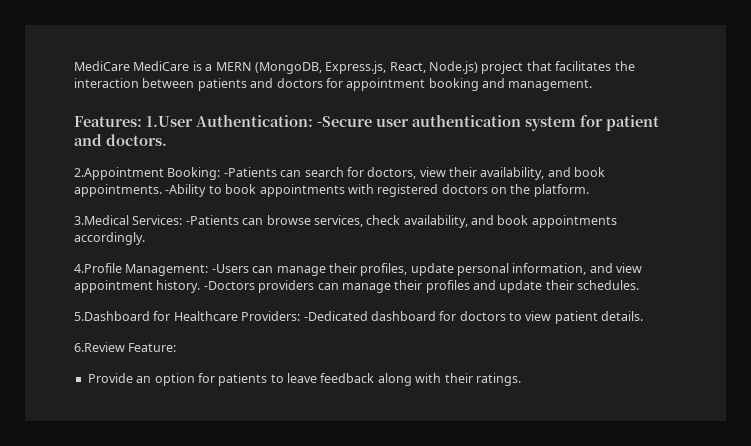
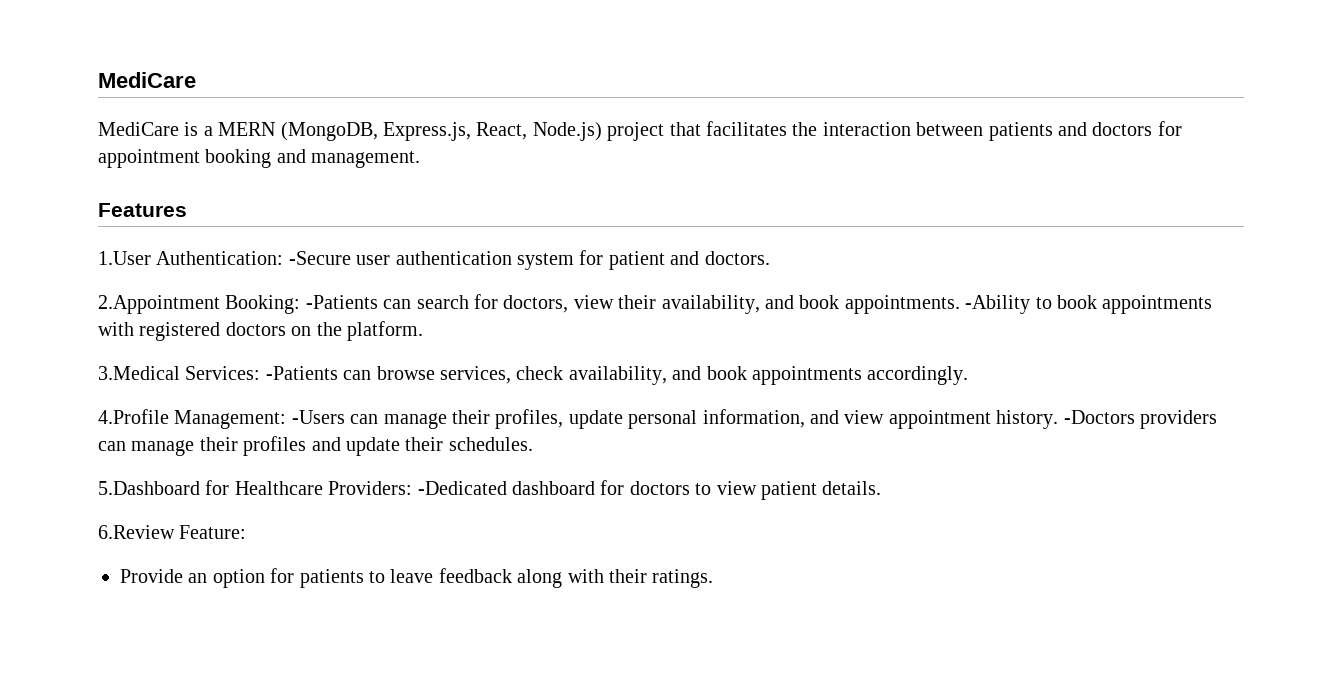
[74,61,130,71] MediCare -> [98,72,196,88] MediCare //
[74,116,142,127] Features: -> [98,203,187,217] Features //

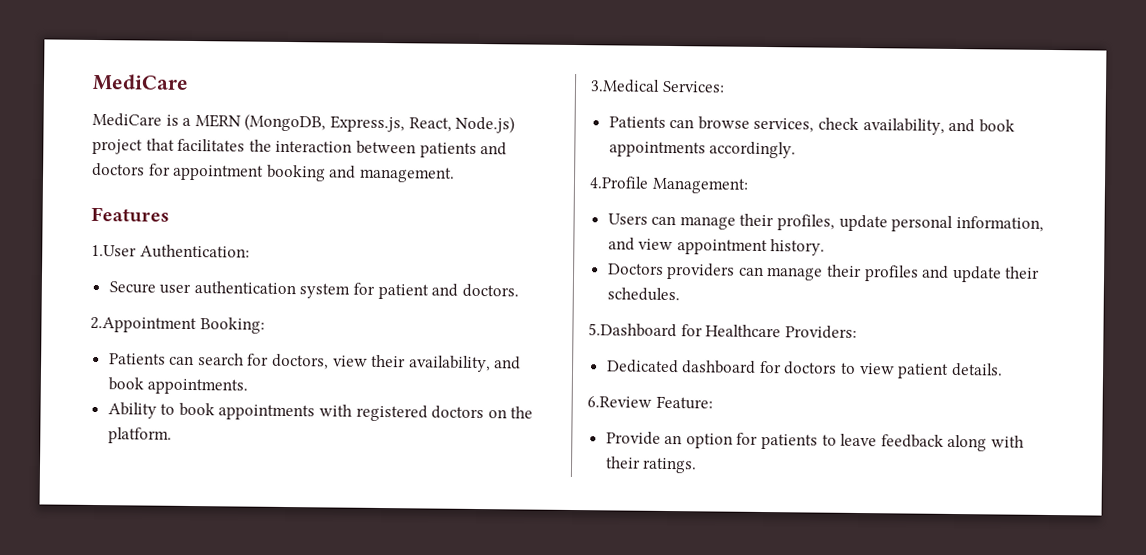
[288,251,351,265] -Secure -> [108,281,156,294] // Secure
[305,295,378,309] -Patients -> [108,353,166,365] // Patients
[965,295,1031,314] -Ability -> [107,402,157,419] // Ability
[265,366,338,380] -Patients -> [608,116,666,128] // Patients
[291,410,345,424] -Users -> [607,213,648,225] // Users
[1063,410,1135,424] -Doctors -> [607,263,664,275] // Doctors
[417,481,507,495] -Dedicated -> [606,359,679,374] // Dedicated

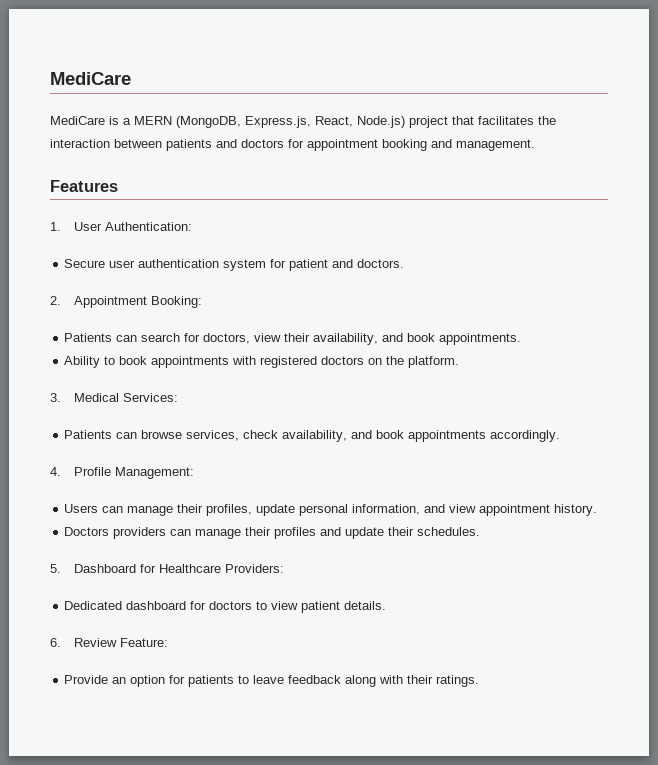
[91,244,137,257] 1.User -> [50,222,103,231] 1. User
[90,316,197,334] 2.Appointment -> [50,296,148,308] 2. Appointment
[590,79,660,93] 3.Medical -> [50,393,120,402] 3. Medical
[589,176,649,189] 4.Profile -> [50,467,112,476] 4. Profile
[588,323,677,338] 5.Dashboard -> [50,564,137,573] 5. Dashboard
[587,396,652,408] 6.Review -> [50,638,118,647] 6. Review

